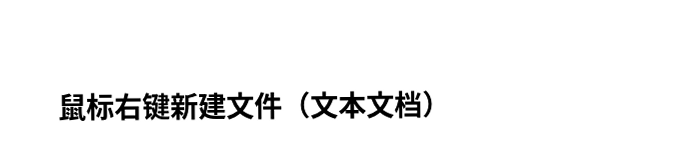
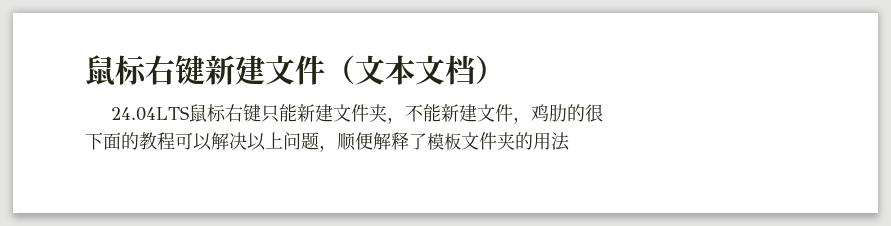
(451, 104) none -> [111,104,604,124] [85,132,570,152] // 24.04LTS鼠标右键只能新建文件夹，不能新建文件，鸡肋的很 // 下面的教程可以解决以上问题，顺便解释了模板文件夹的用法

